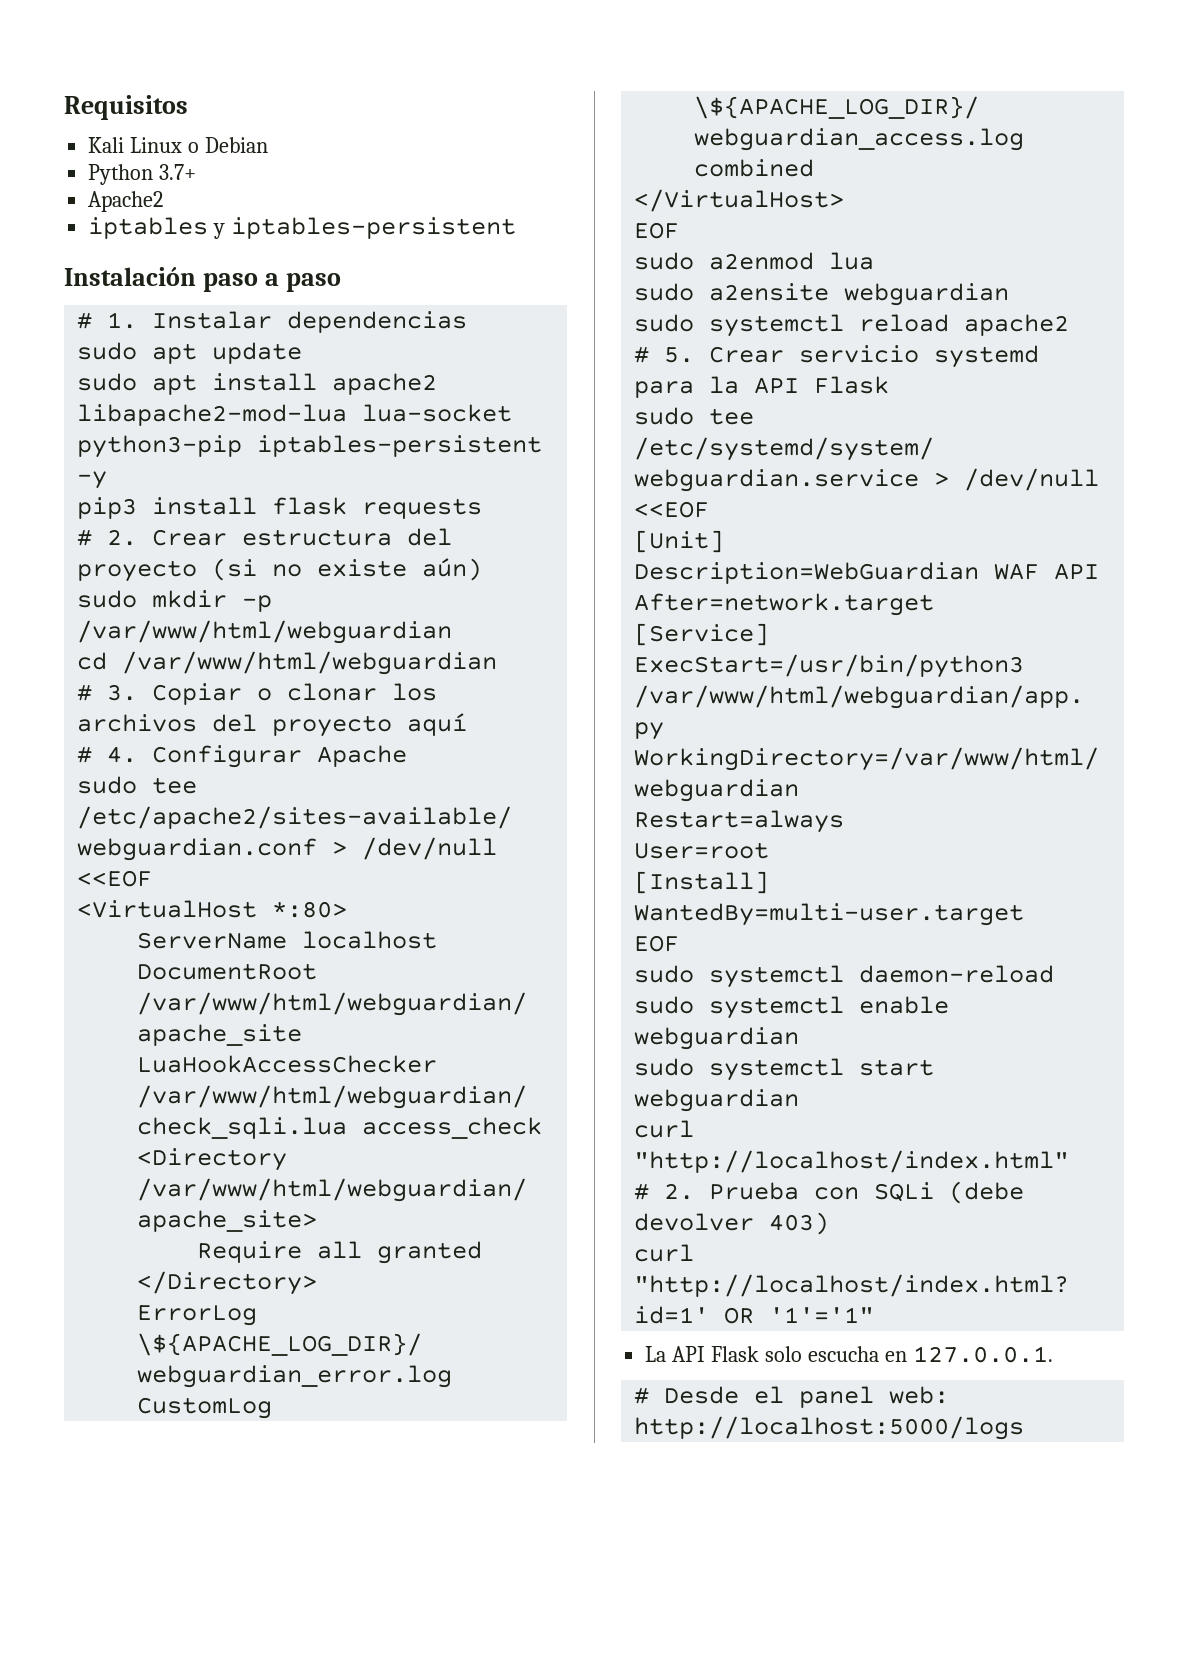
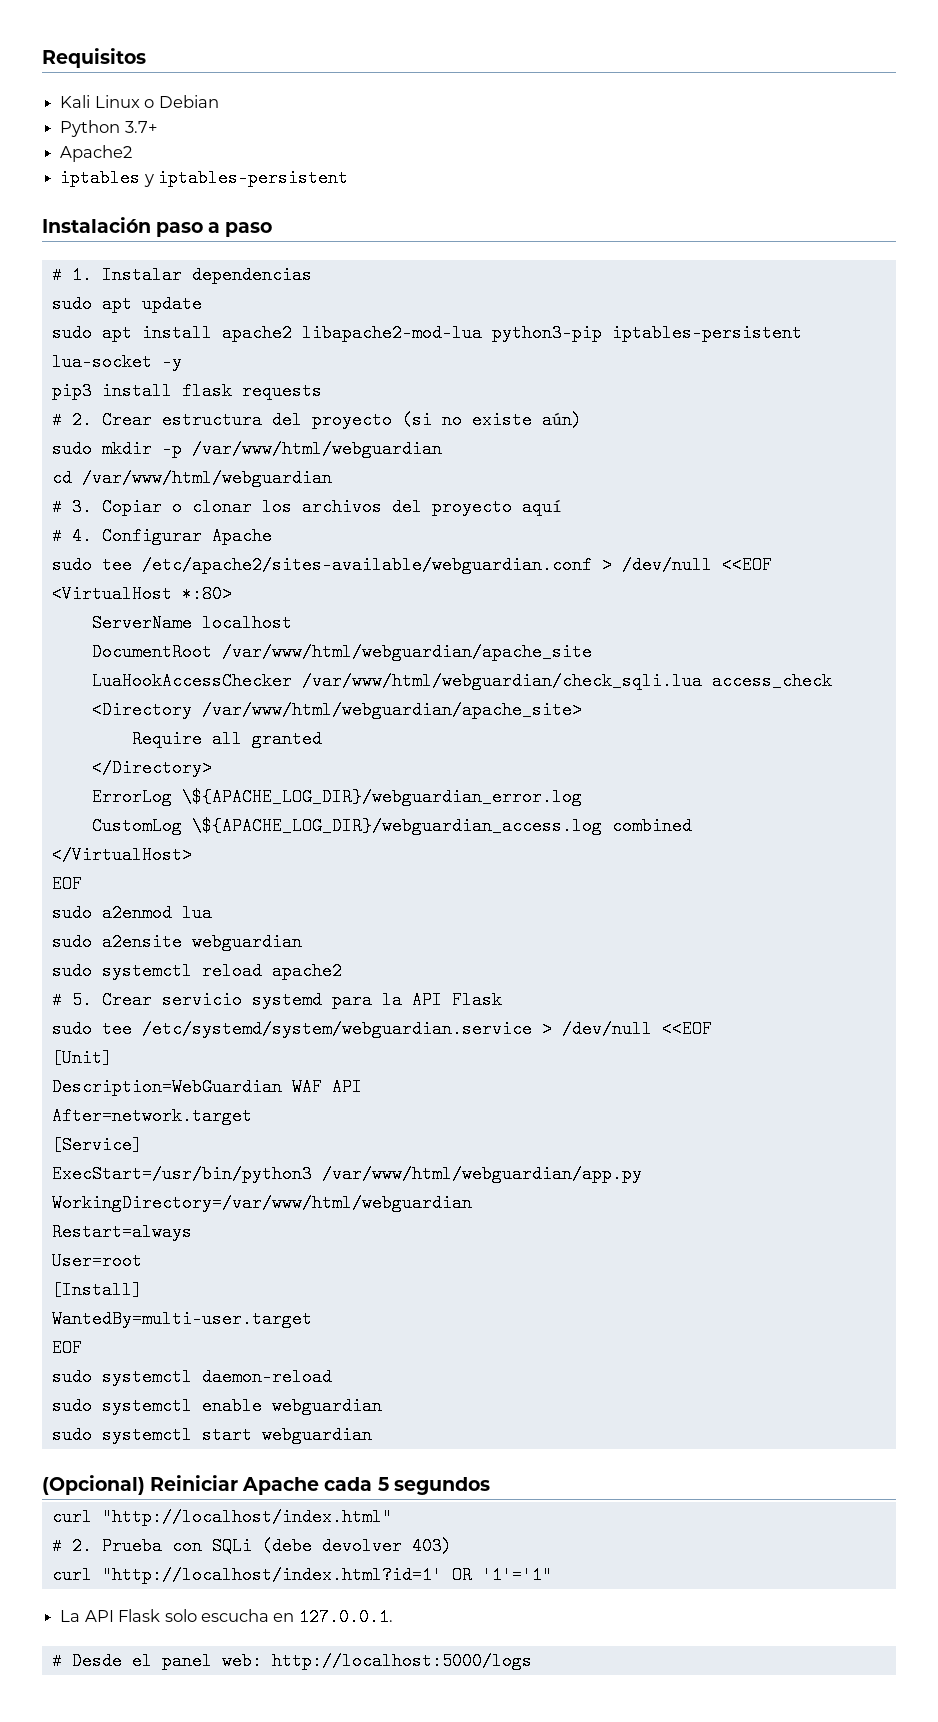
[362,404,513,422] lua-socket -> (482, 333) none
(543, 446) none -> [51,353,152,371] lua-socket
(800, 1100) none -> [42,1475,490,1495] // (Opcional) Reiniciar Apache cada 5 segundos

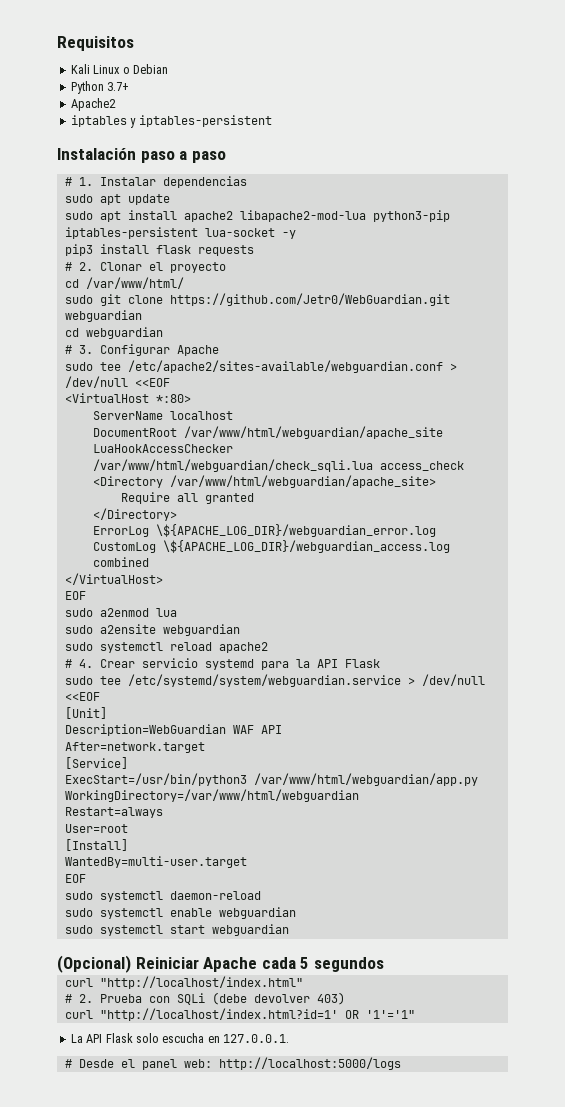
[101,411,582,429] [51,440,442,458] [51,469,332,487] Crear estructura del proyecto (si no existe aún) // sudo mkdir -p /var/www/html/webguardian // cd /var/www/html/webguardian -> [99,262,226,273] [64,277,184,289] [64,293,450,306] [64,310,142,322] [64,327,163,339] Clonar el proyecto // cd /var/www/html/ // sudo git clone https://github.com/Jetr0/WebGuardian.git webguardian // cd webguardian
[101,498,562,516] [51,527,92,545] Copiar o clonar los archivos del proyecto aquí // # 4. -> (93, 349) none
[71,991,92,1009] 5. -> [78,659,93,668] 4.

